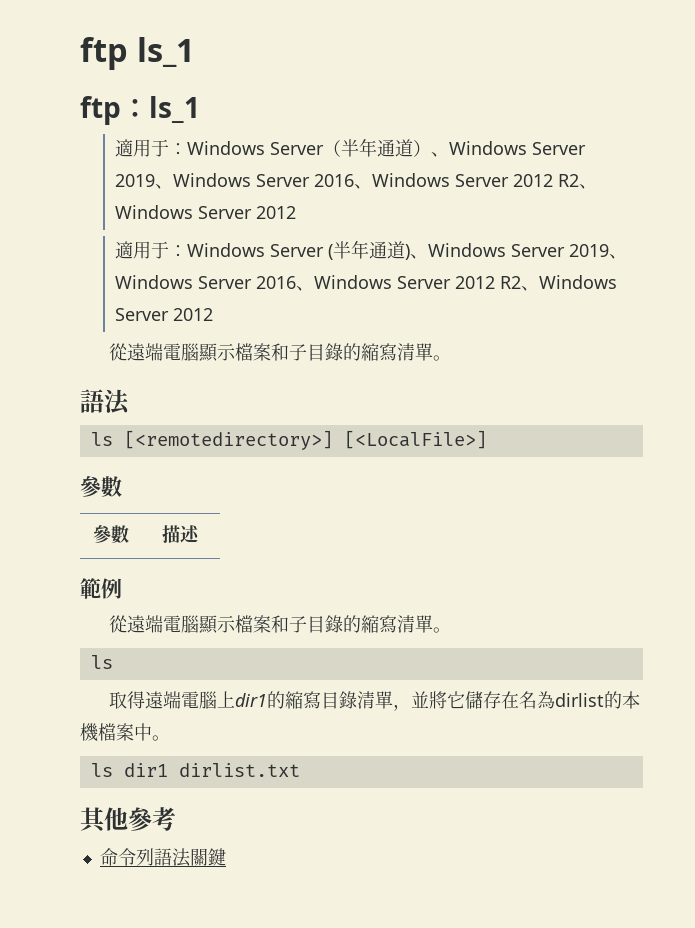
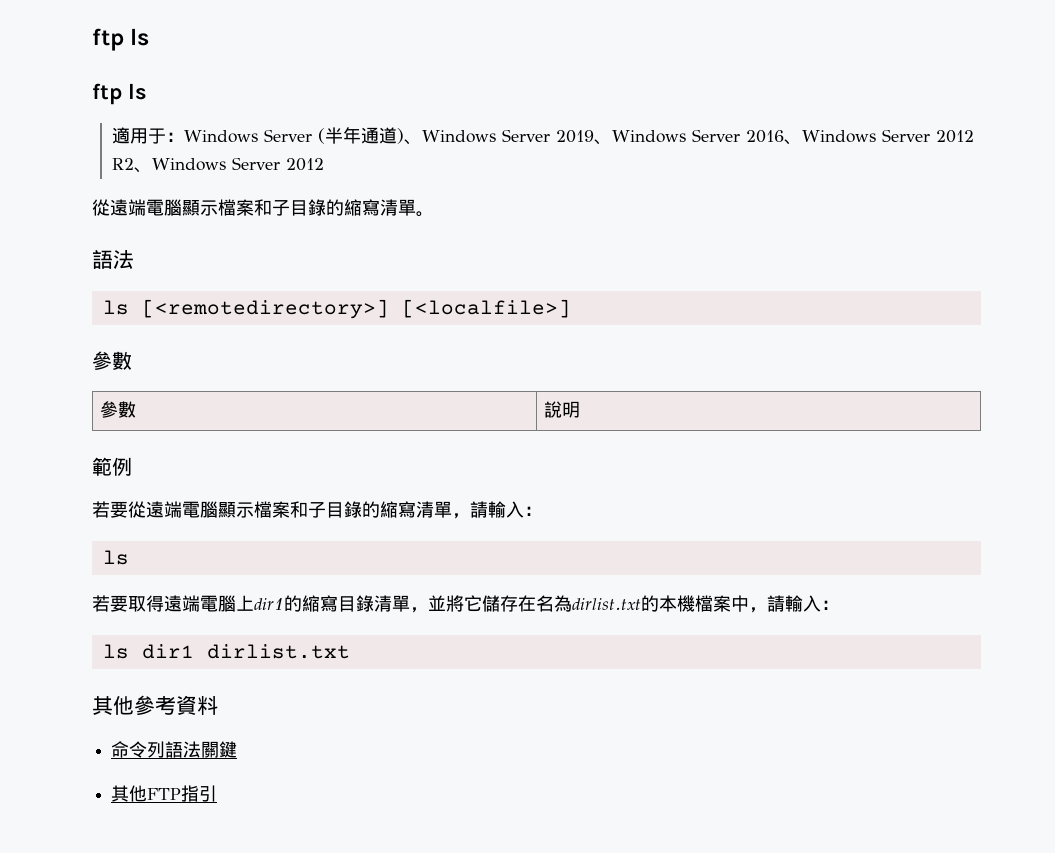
[80,37,195,70] [80,96,200,125] [115,138,587,157] [115,173,598,189] [115,205,297,219] ftp ls_1 // ftp：ls_1 // 適用于：Windows Server（半年通道）、Windows Server 2019、Windows Server 2016、Windows Server 2012 R2、Windows Server 2012 -> [92,28,150,51] [92,83,147,105] ftp ls // ftp ls
[343,430,487,449] [<LocalFile>] -> [401,299,571,318] [<localfile>]
[162,525,201,543] 描述 -> [543,401,580,418] 說明
[109,615,452,634] [90,655,113,669] 從遠端電腦顯示檔案和子目錄的縮寫清單。 // ls // -> [92,501,542,519] [102,550,129,565] [92,595,128,612] 若要從遠端電腦顯示檔案和子目錄的縮寫清單，請輸入： // ls // 若要
[555,693,605,707] dirlist -> [572,598,641,610] dirlist.txt
[152,735,170,741] 。 -> [749,595,839,613] ，請輸入：
(176, 819) none -> [176,695,218,715] 資料
(226, 857) none -> [111,785,218,802] // 其他FTP指引

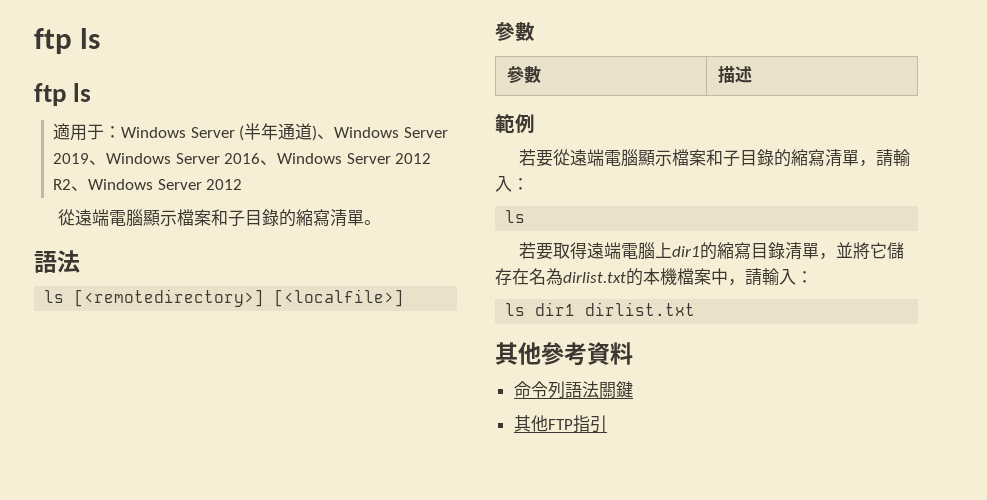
[543,401,580,418] 說明 -> [718,66,753,83] 描述

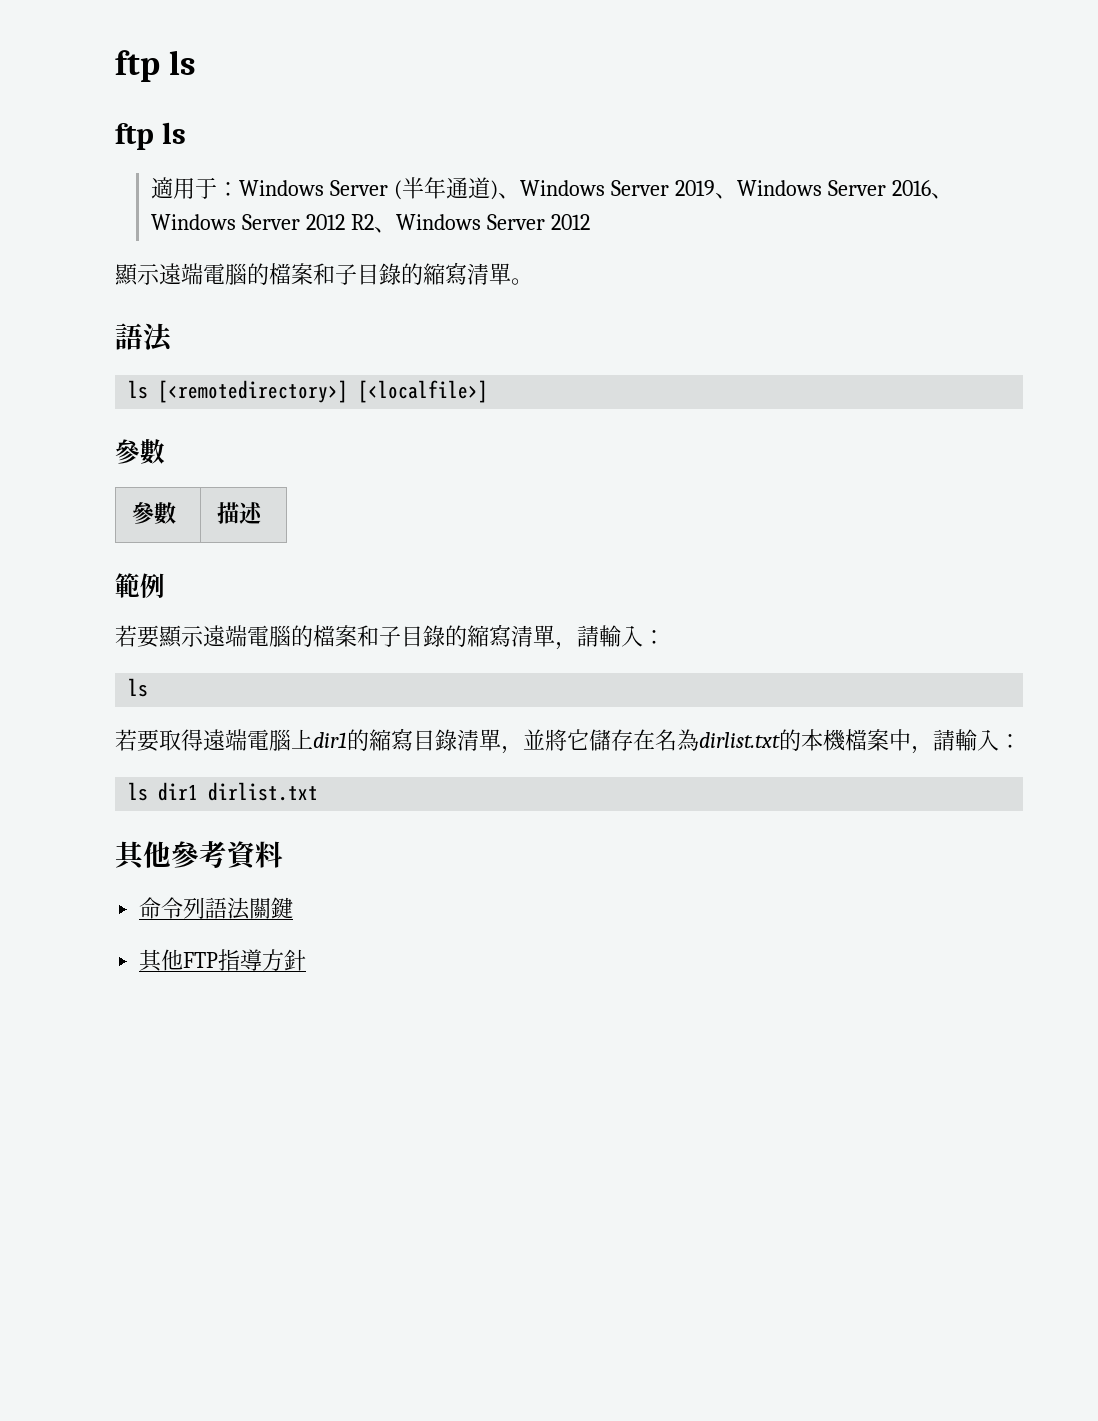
[58,209,178,227] 從遠端電腦顯示 -> [114,263,269,286] 顯示遠端電腦的
[553,149,673,167] 從遠端電腦顯示 -> [158,625,313,648] 顯示遠端電腦的
[589,415,607,433] 引 -> [240,949,307,971] 導方針

